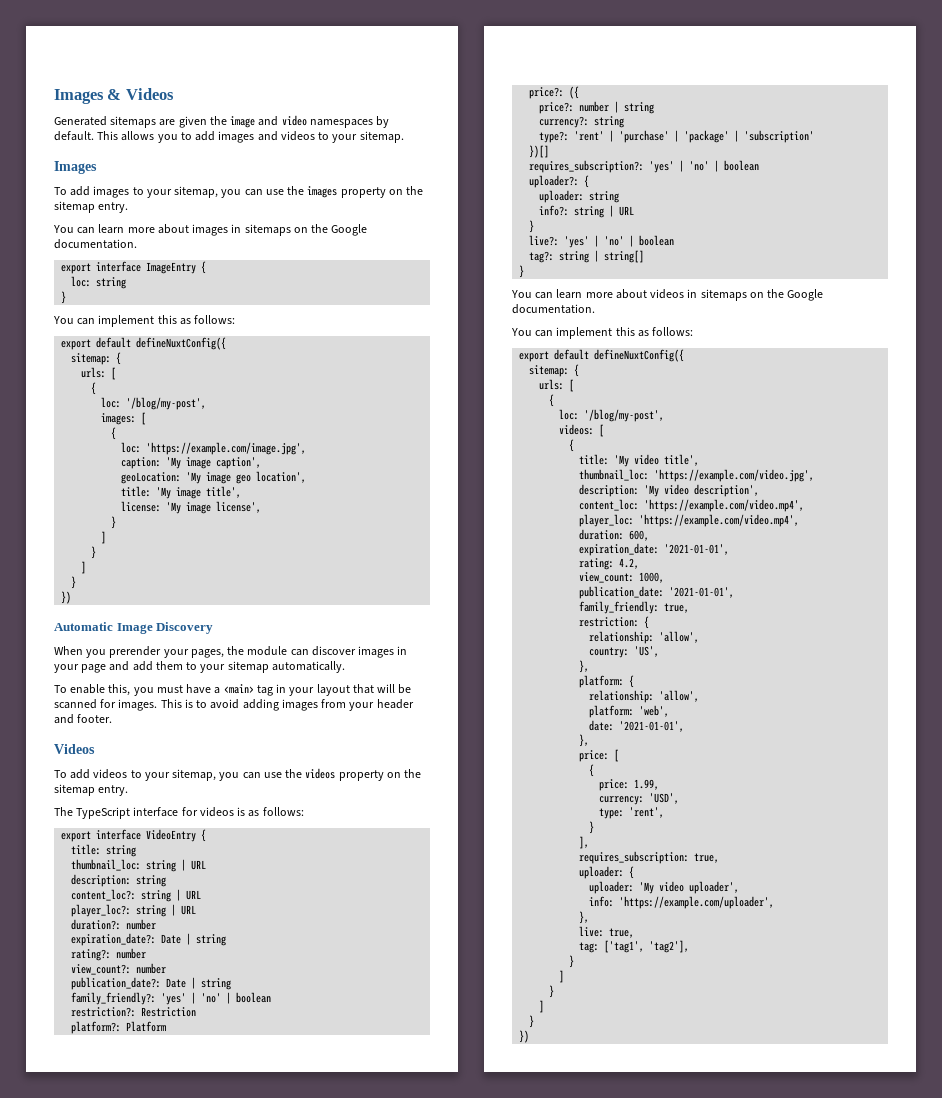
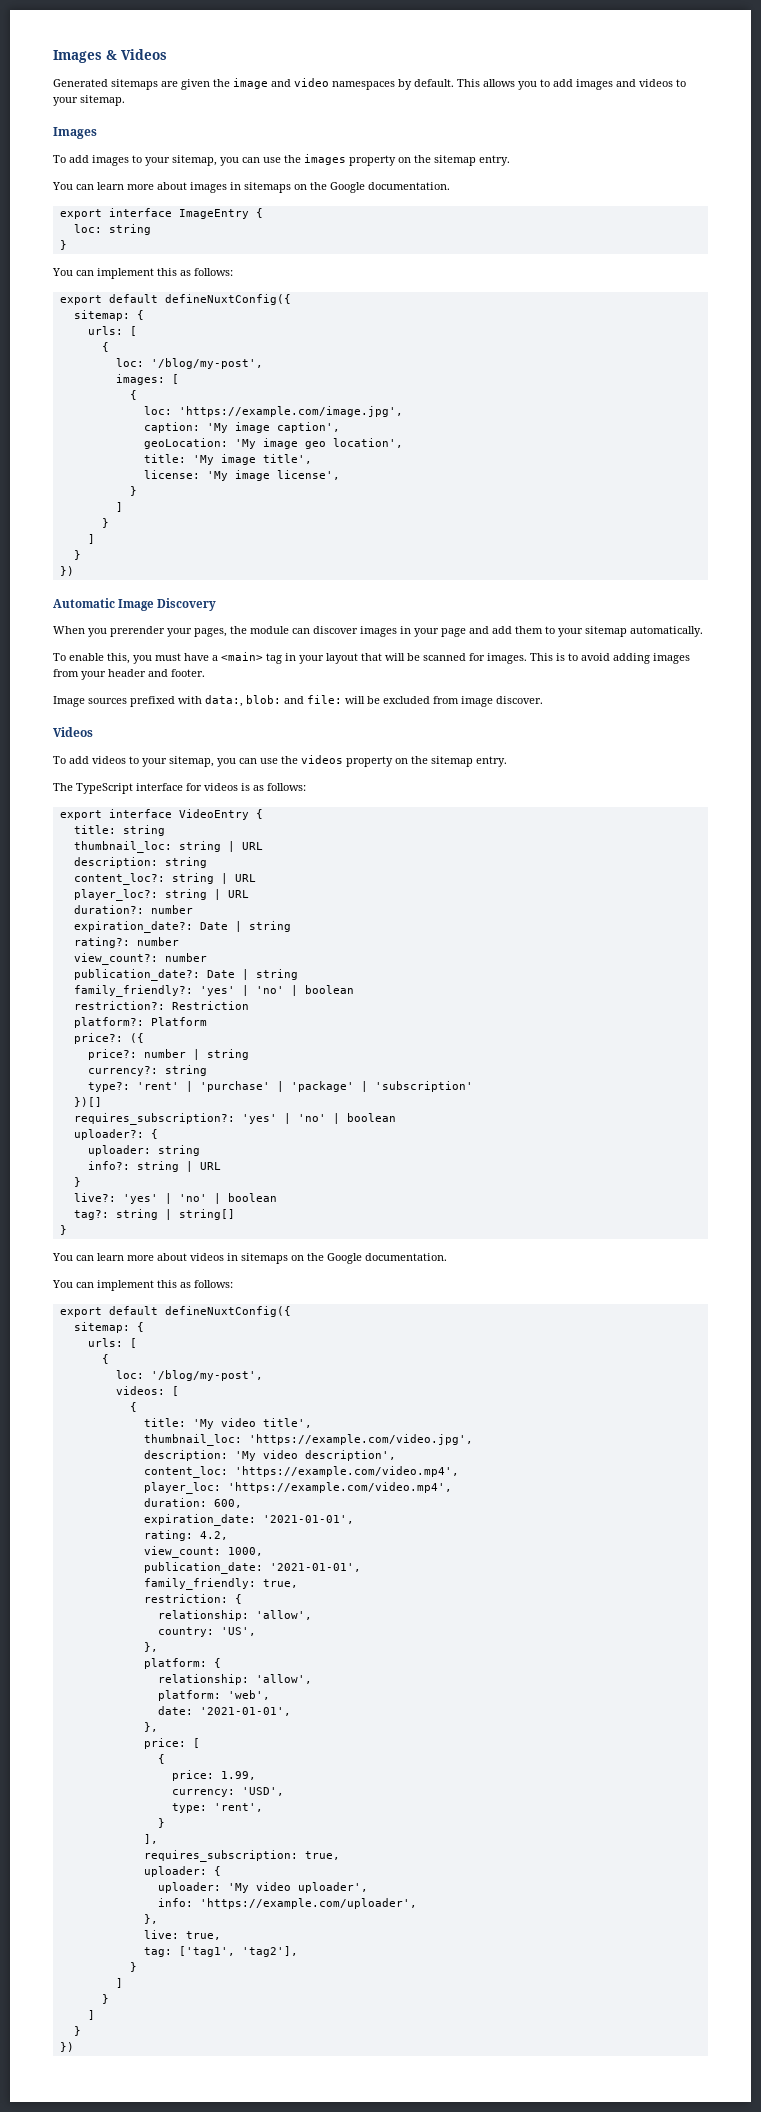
(113, 718) none -> [53,695,543,707] // Image sources prefixed with data:, blob: and file: will be excluded from image discover.

